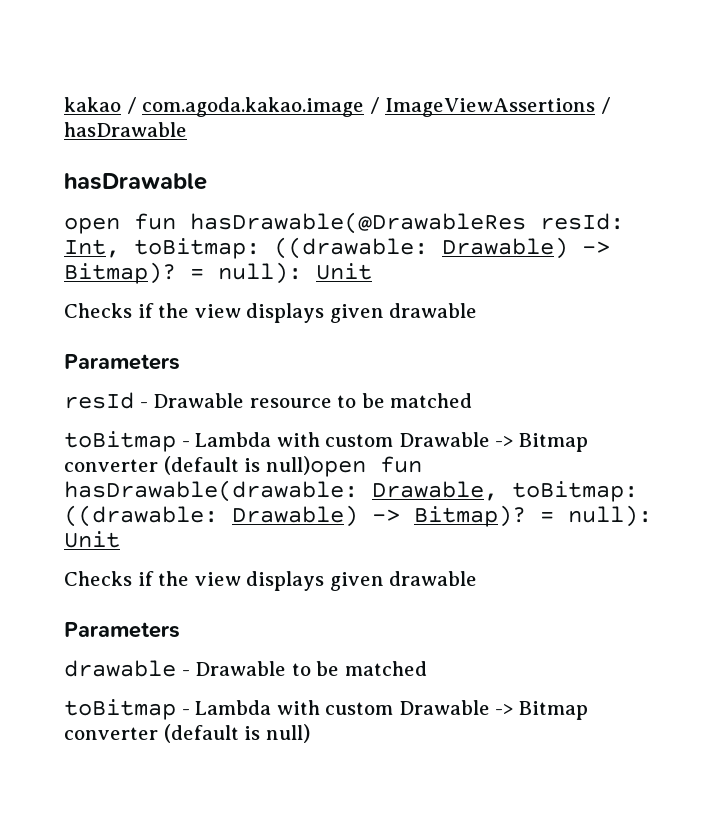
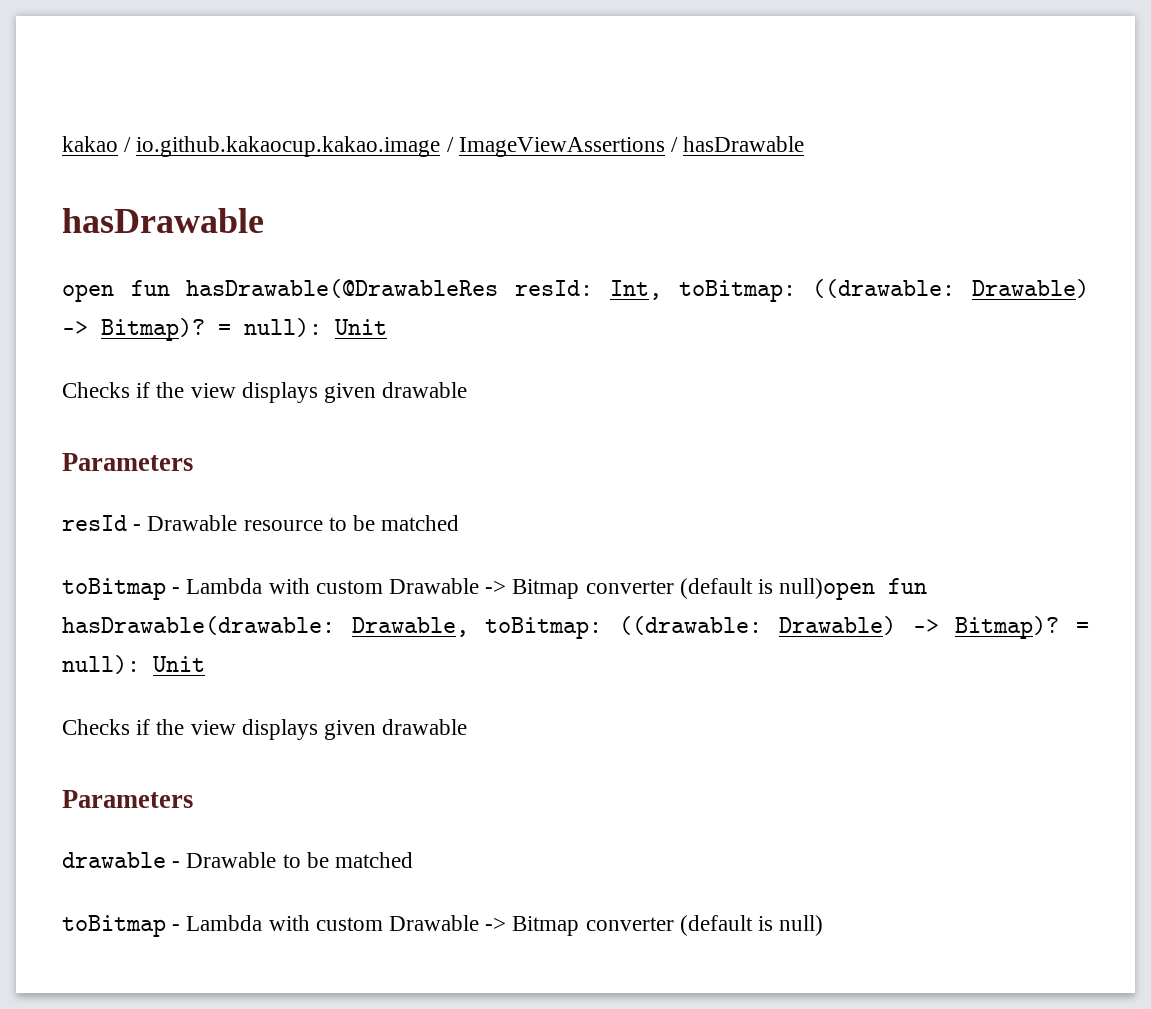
[142,97,365,117] com.agoda.kakao.image -> [136,136,441,157] io.github.kakaocup.kakao.image

